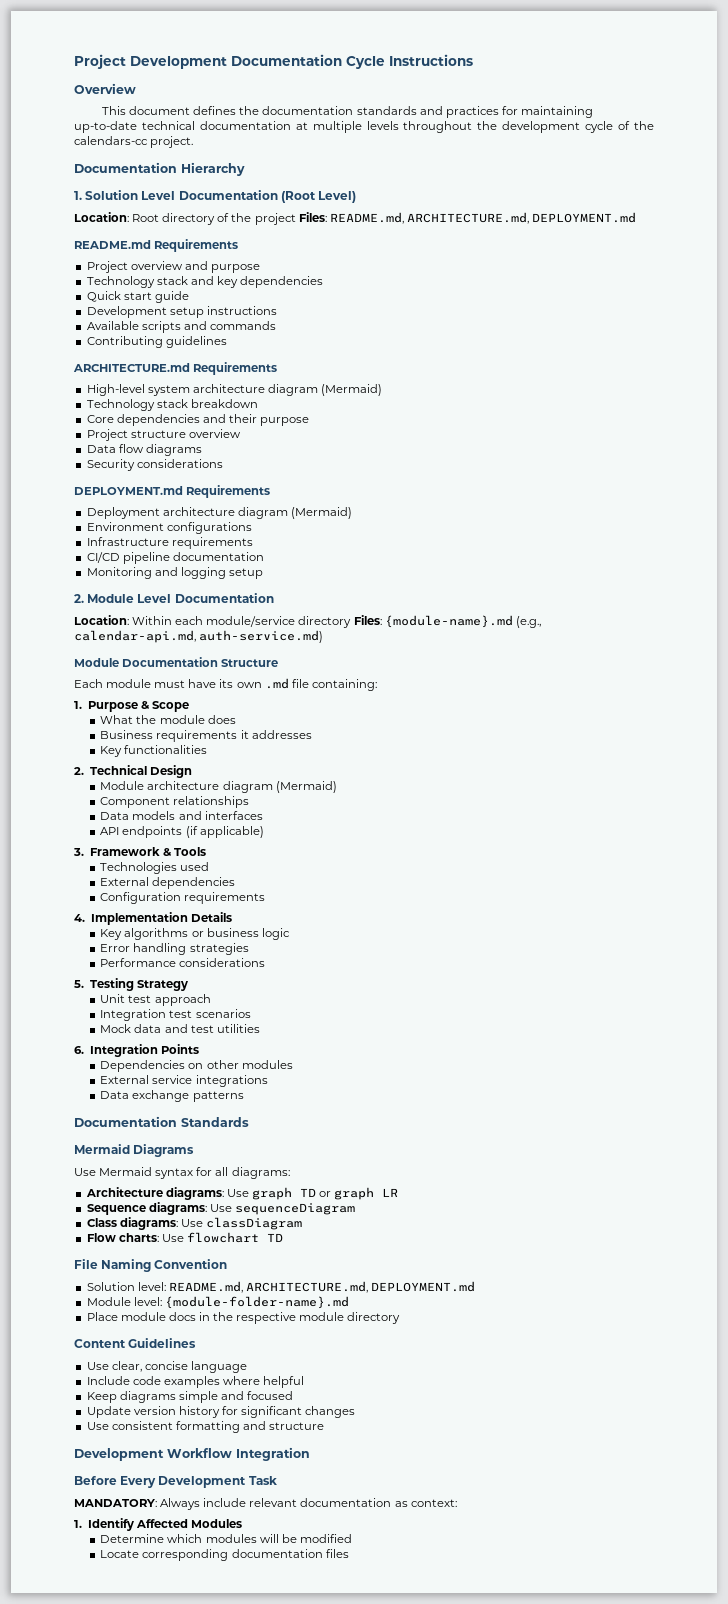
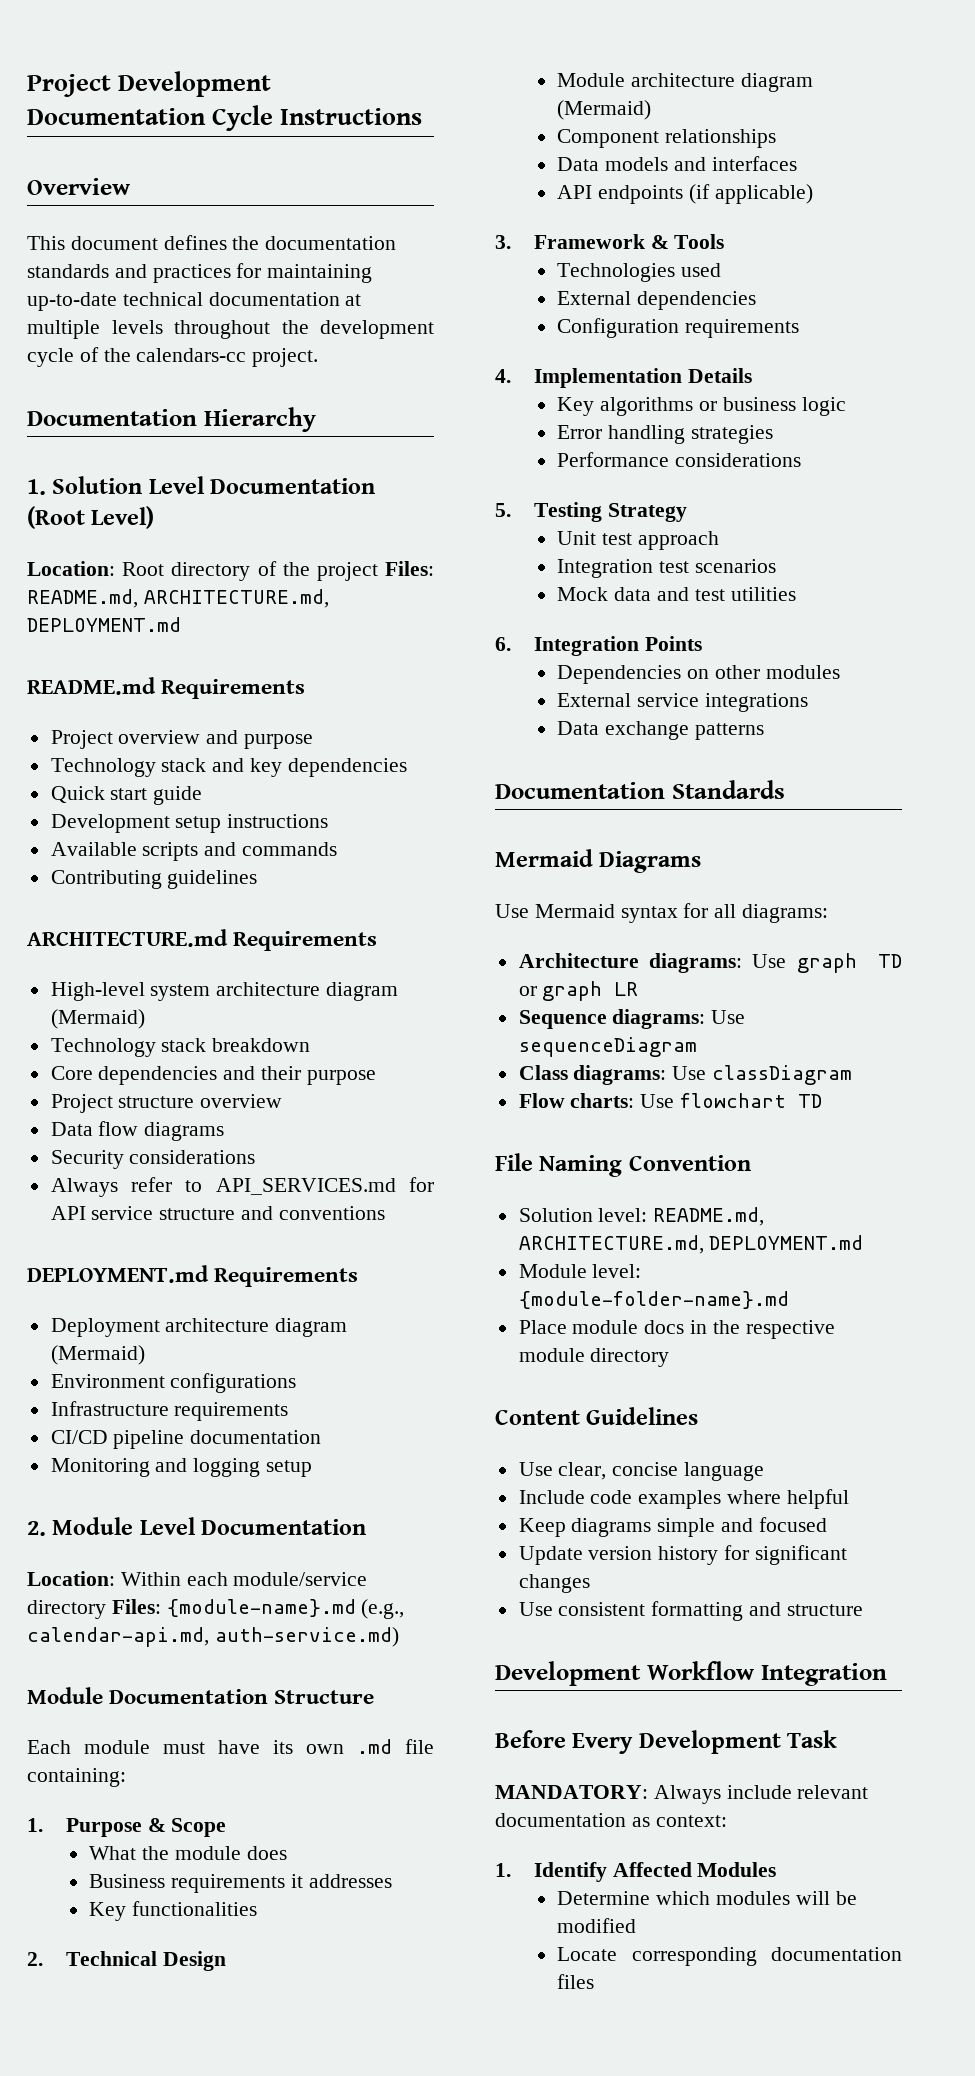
(223, 463) none -> [50,1177,434,1197] [50,1206,385,1220] // Always refer to API_SERVICES.md for API service structure and conventions

